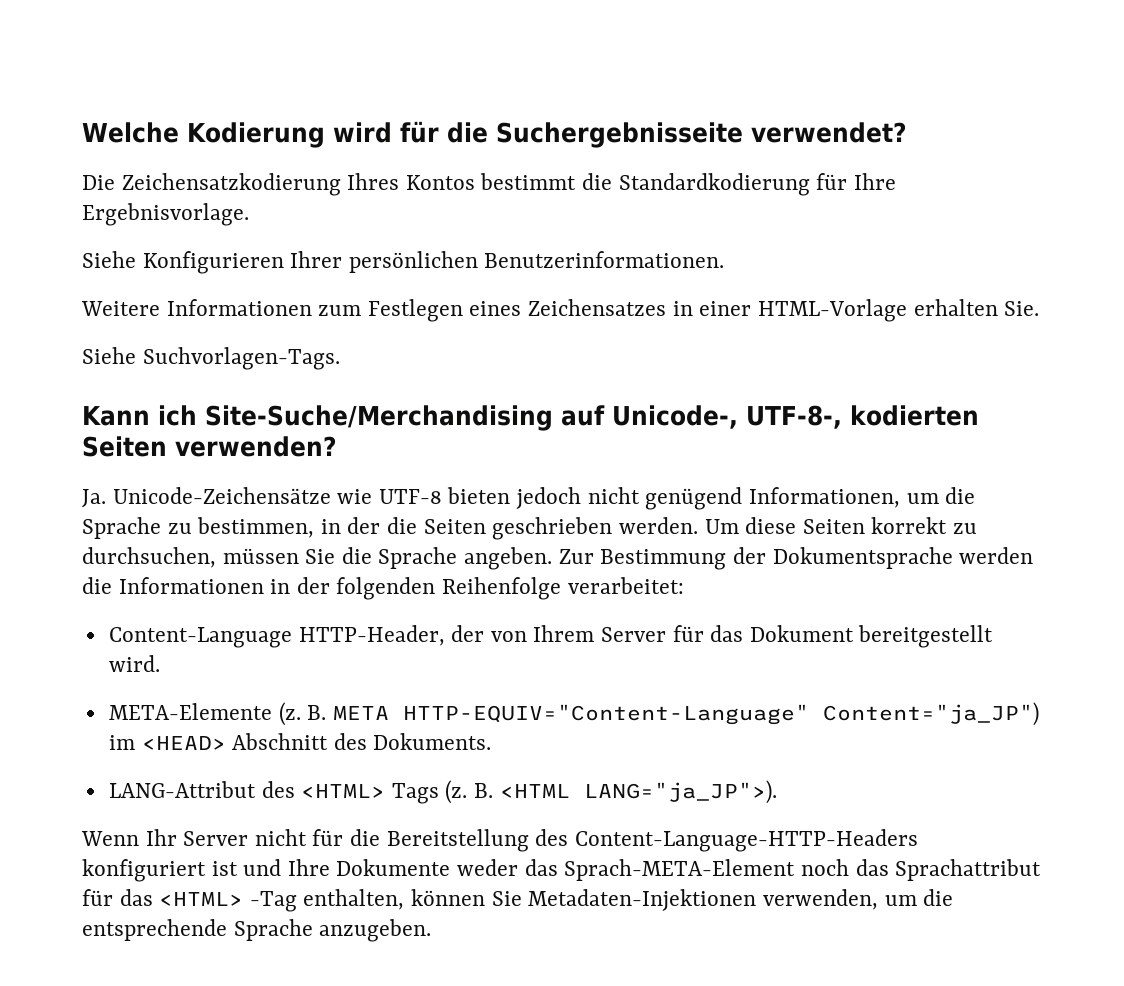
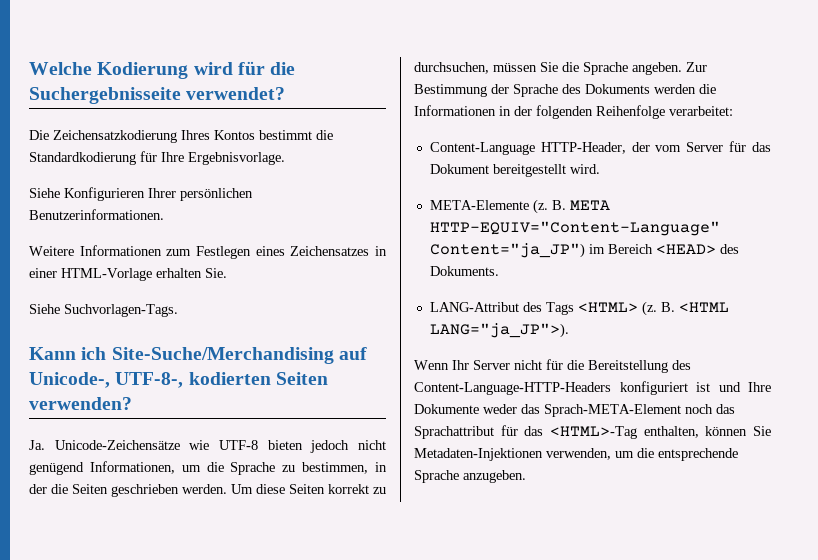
[772,547,953,569] Dokumentsprache -> [513,84,650,97] Sprache des Dokuments
[490,625,595,642] von Ihrem -> [655,145,682,152] vom
[141,733,329,750] <HEAD> Abschnitt -> [607,244,716,254] Bereich <HEAD>
[301,783,439,804] <HTML> Tags -> [545,302,638,315] Tags <HTML>
[159,891,297,912] <HTML> -Tag -> [550,426,637,439] <HTML>-Tag

